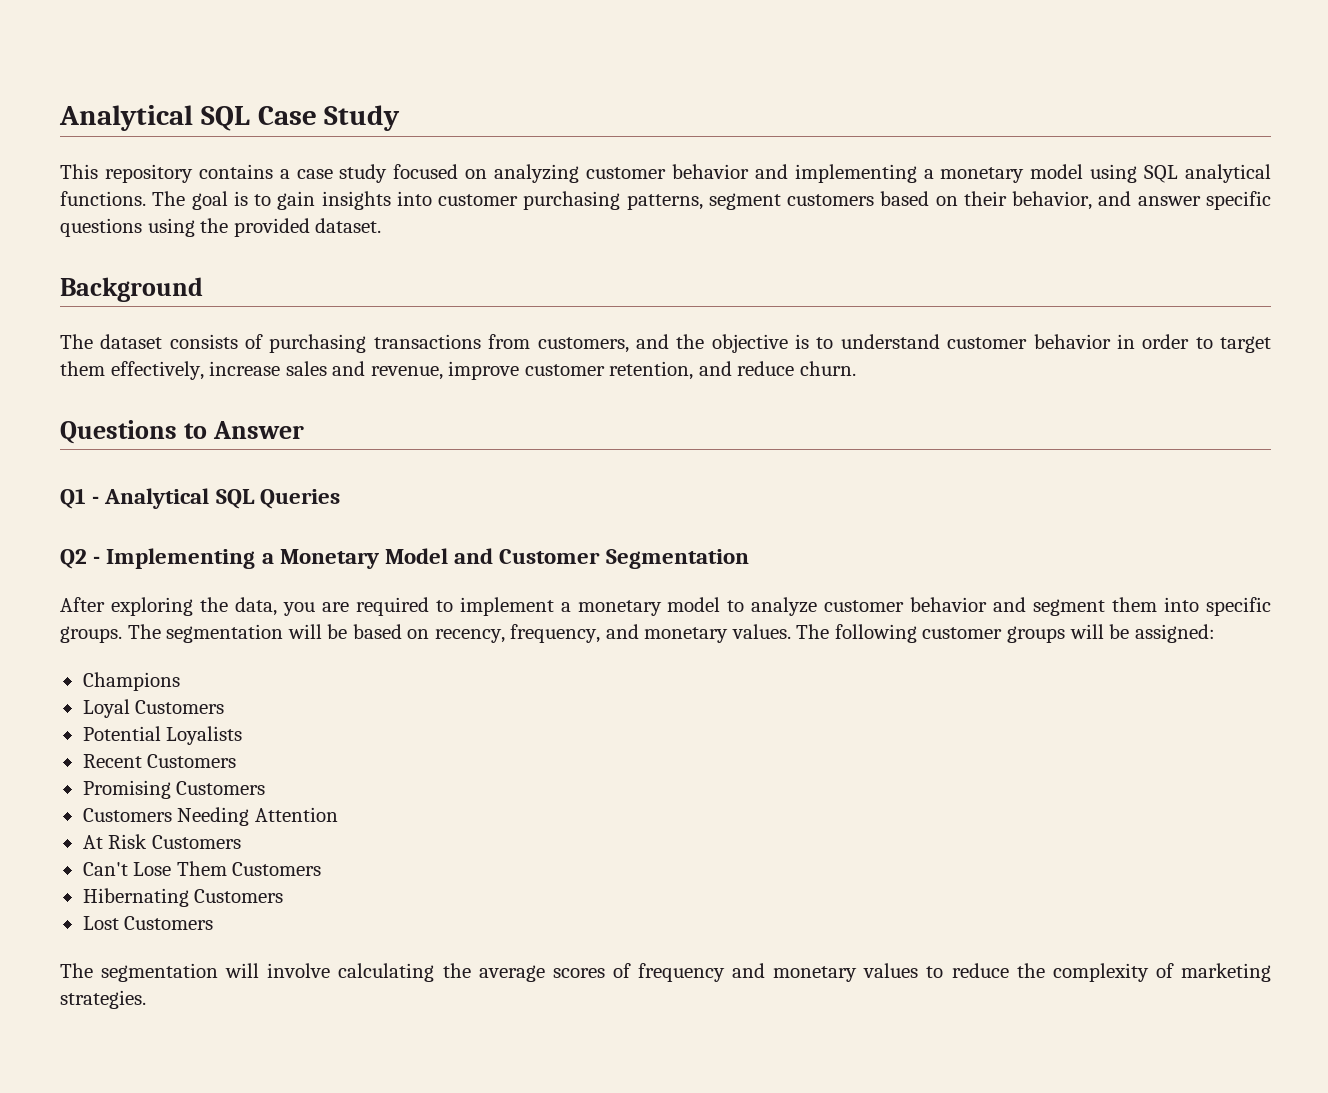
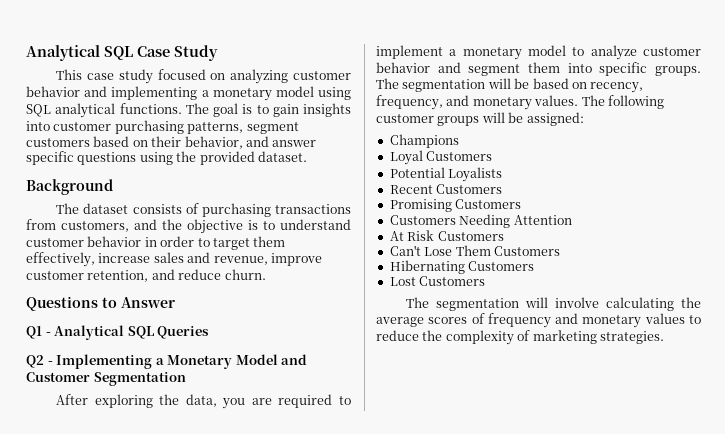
[104,164,290,183] repository contains a -> (83, 74) none

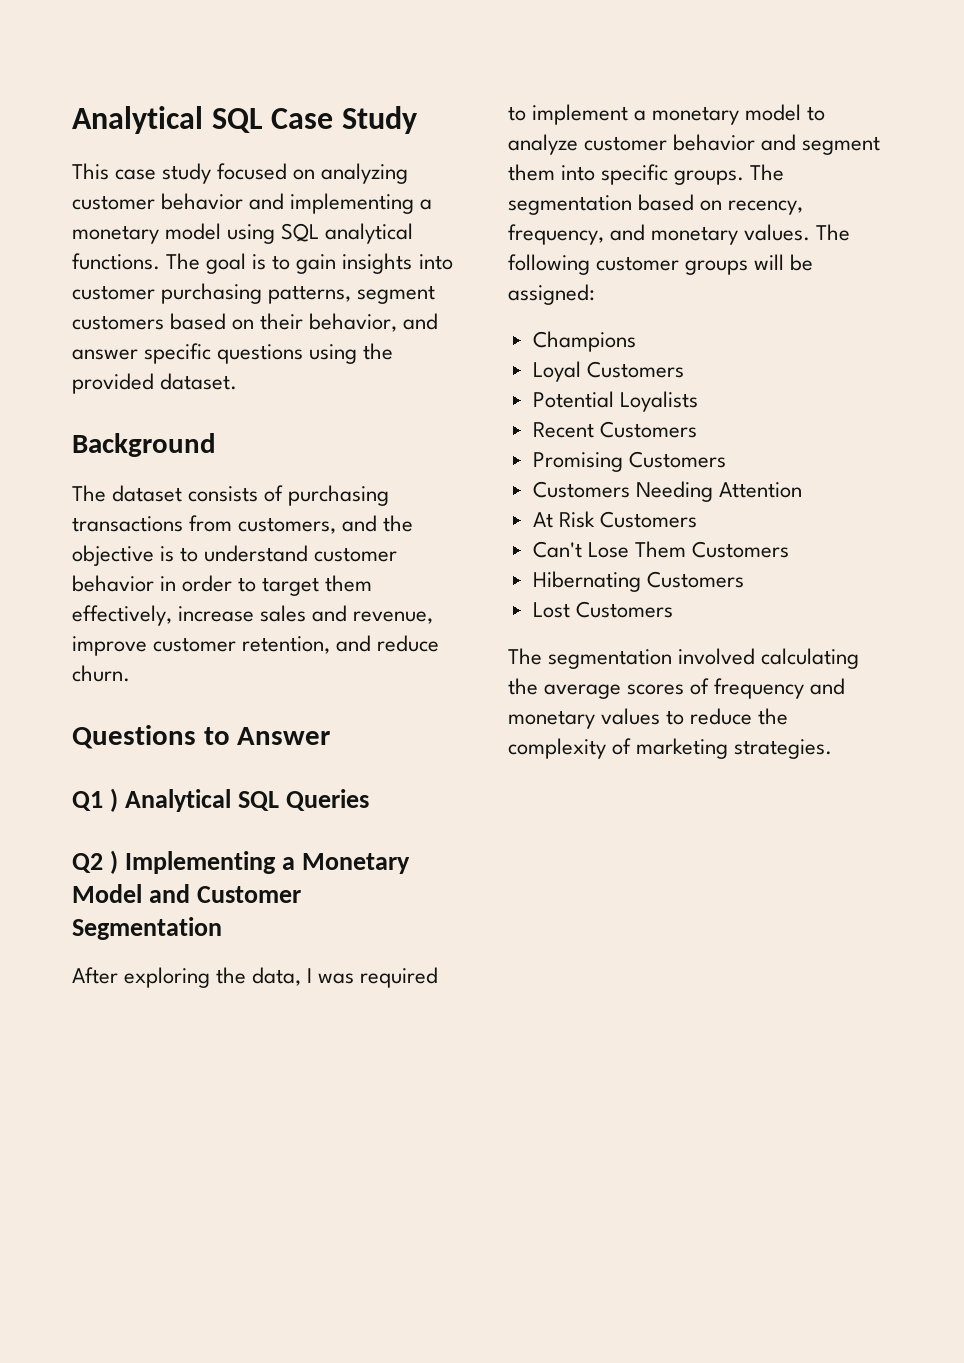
[45,332,51,336] - -> [109,788,118,812] )
[47,361,53,365] - -> [109,850,118,874] )
[222,398,272,409] you are -> [307,968,355,984] I was
[487,78,530,89] will be -> (632, 205) none
[525,297,600,308] will involve -> [678,648,756,665] involved

